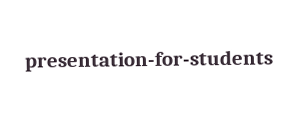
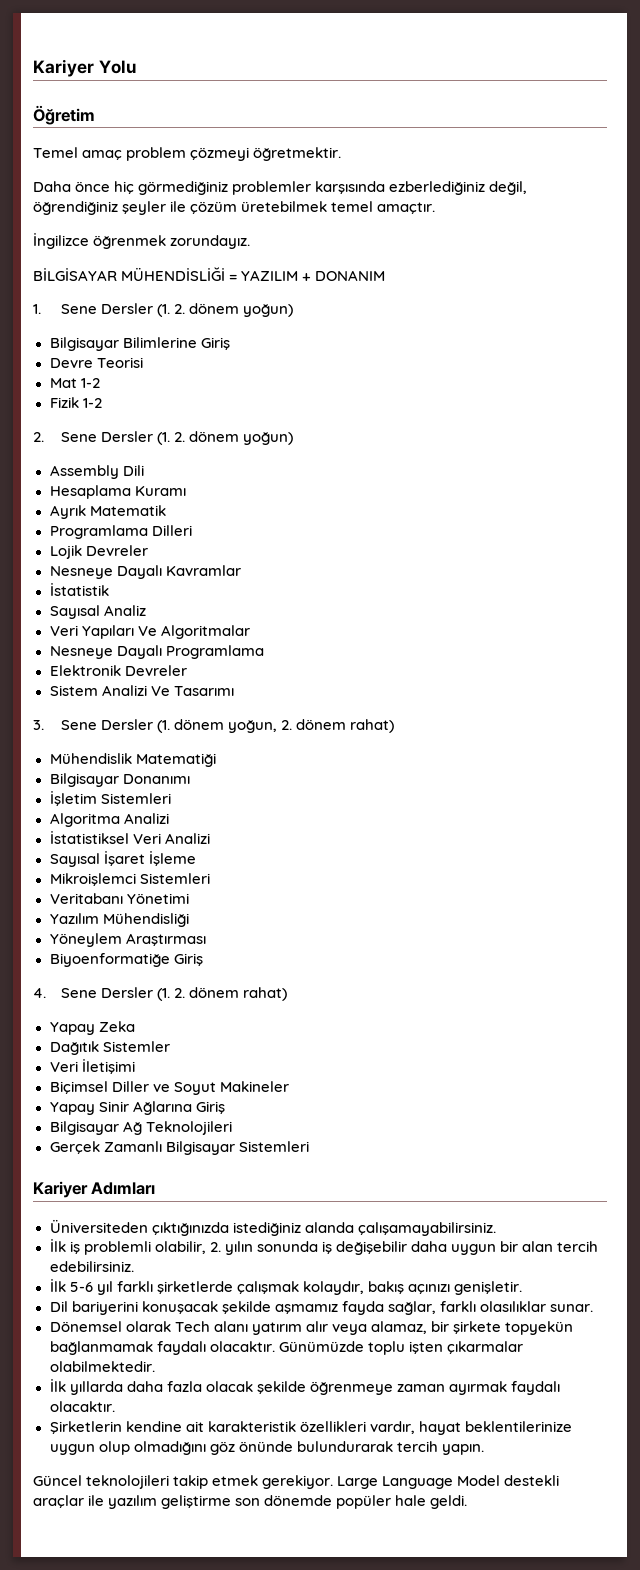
[24,49,274,72] presentation-for-students -> [33,59,136,77] [33,105,95,125] [33,147,342,161] [33,181,528,195] [33,201,436,215] [33,233,251,249] [33,267,386,281] [33,303,294,317] [49,337,230,351] [49,357,143,368] [49,378,100,388] [49,397,102,408] [33,431,294,445] [49,465,144,479] [49,485,186,499] [49,505,166,519] [49,525,192,539] [49,545,148,559] [49,565,241,579] [49,583,109,596] [49,605,146,619] [49,625,250,639] [49,645,264,659] [49,665,187,676] [49,685,234,696] [33,719,395,733] [49,753,216,767] [49,773,190,787] [49,791,171,806] [49,813,169,827] [49,831,210,844] [49,851,196,867] [49,873,210,886] [49,893,189,904] [49,913,189,927] [49,933,206,947] [49,953,203,967] [33,987,288,1001] [49,1021,135,1035] [49,1041,170,1055] [49,1059,135,1074] [49,1081,289,1095] [49,1101,225,1115] [49,1121,232,1135] [49,1141,309,1155] [33,1181,156,1198] [49,1219,496,1236] [49,1239,599,1255] [49,1261,134,1272] [49,1279,522,1295] [49,1301,593,1315] [49,1321,574,1335] [49,1341,523,1355] [49,1361,155,1372] [49,1379,560,1395] [49,1401,115,1412] [49,1421,572,1435] [49,1441,484,1455] [33,1475,560,1489] [33,1495,468,1509] Kariyer Yolu // Öğretim // Temel amaç problem çözmeyi öğretmektir. // Daha önce hiç görmediğiniz problemler karşısında ezberlediğiniz değil, öğrendiğiniz şeyler ile çözüm üretebilmek temel amaçtır. // İngilizce öğrenmek zorundayız. // BİLGİSAYAR MÜHENDİSLİĞİ = YAZILIM + DONANIM // 1. Sene Dersler (1. 2. dönem yoğun) // Bilgisayar Bilimlerine Giriş // Devre Teorisi // Mat 1-2 // Fizik 1-2 // 2. Sene Dersler (1. 2. dönem yoğun) // Assembly Dili // Hesaplama Kuramı // Ayrık Matematik // Programlama Dilleri // Lojik Devreler // Nesneye Dayalı Kavramlar // İstatistik // Sayısal Analiz // Veri Yapıları Ve Algoritmalar // Nesneye Dayalı Programlama // Elektronik Devreler // Sistem Analizi Ve Tasarımı // 3. Sene Dersler (1. dönem yoğun, 2. dönem rahat) // Mühendislik Matematiği // Bilgisayar Donanımı // İşletim Sistemleri // Algoritma Analizi // İstatistiksel Veri Analizi // Sayısal İşaret İşleme // Mikroişlemci Sistemleri // Veritabanı Yönetimi // Yazılım Mühendisliği // Yöneylem Araştırması // Biyoenformatiğe Giriş // 4. Sene Dersler (1. 2. dönem rahat) // Yapay Zeka // Dağıtık Sistemler // Veri İletişimi // Biçimsel Diller ve Soyut Makineler // Yapay Sinir Ağlarına Giriş // Bilgisayar Ağ Teknolojileri // Gerçek Zamanlı Bilgisayar Sistemleri // Kariyer Adımları // Üniversiteden çıktığınızda istediğiniz alanda çalışamayabilirsiniz. // İlk iş problemli olabilir, 2. yılın sonunda iş değişebilir daha uygun bir alan tercih edebilirsiniz. // İlk 5-6 yıl farklı şirketlerde çalışmak kolaydır, bakış açınızı genişletir. // Dil bariyerini konuşacak şekilde aşmamız fayda sağlar, farklı olasılıklar sunar. // Dönemsel olarak Tech alanı yatırım alır veya alamaz, bir şirkete topyekün bağlanmamak faydalı olacaktır. Günümüzde toplu işten çıkarmalar olabilmektedir. // İlk yıllarda daha fazla olacak şekilde öğrenmeye zaman ayırmak faydalı olacaktır. // Şirketlerin kendine ait karakteristik özellikleri vardır, hayat beklentilerinize uygun olup olmadığını göz önünde bulundurarak tercih yapın. // Güncel teknolojileri takip etmek gerekiyor. Large Language Model destekli araçlar ile yazılım geliştirme son dönemde popüler hale geldi.

